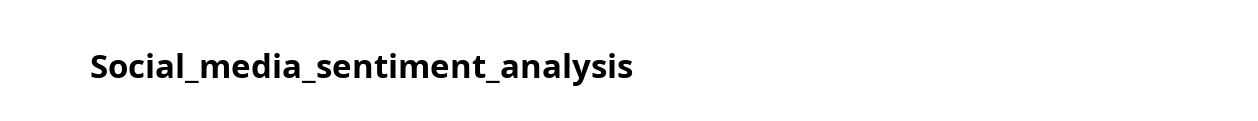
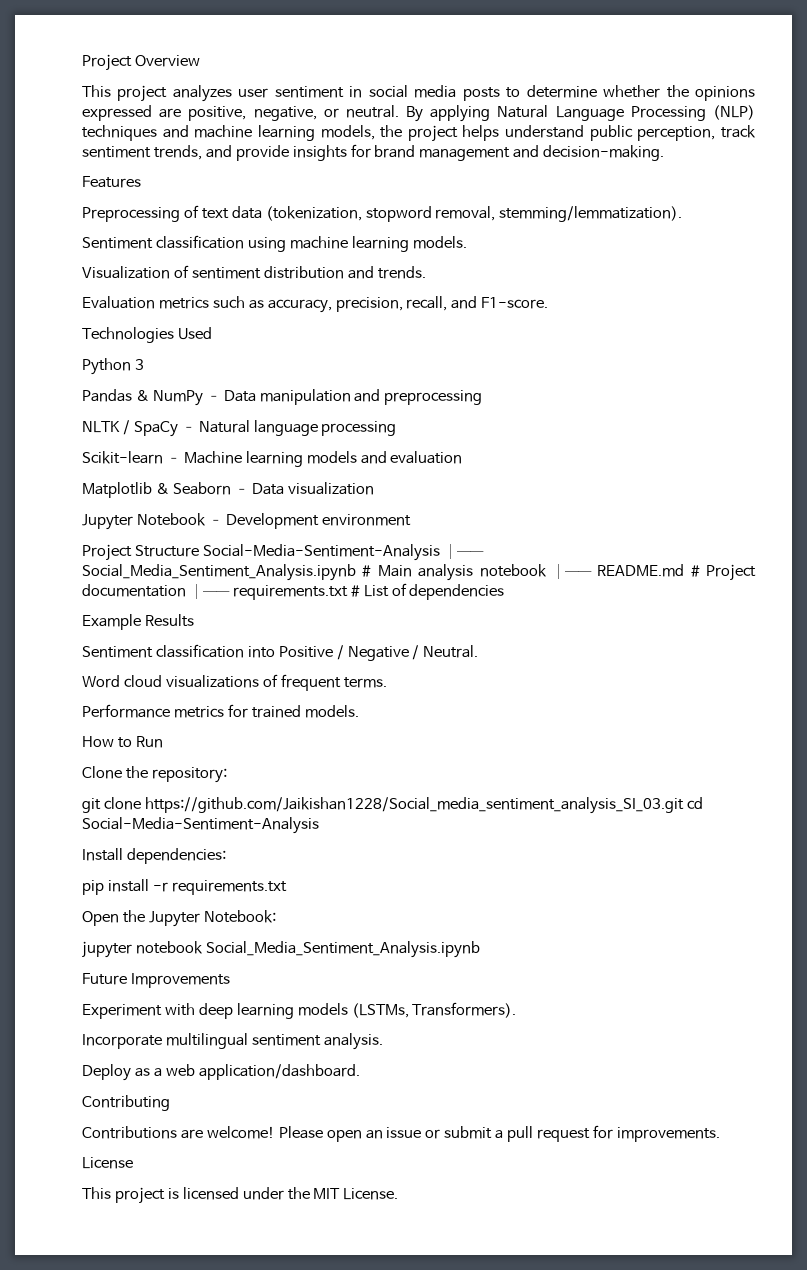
[90,53,633,86] Social_media_sentiment_analysis -> [82,54,200,71] [82,85,755,102] [82,105,755,122] [82,125,756,142] [82,144,665,161] [82,176,141,188] [82,205,683,222] [82,235,467,252] [82,265,426,279] [82,296,549,313] [82,327,212,343] [82,358,144,375] [82,389,483,406] [82,420,397,437] [82,451,463,467] [82,482,374,498] [82,513,411,530] [82,544,484,561] [82,564,756,581] [82,583,505,600] [82,614,194,630] [82,644,479,661] [82,674,387,691] [82,704,359,718] [82,736,163,748] [82,766,227,783] [82,797,703,814] [82,817,319,834] [82,848,226,864] [82,879,287,895] [82,910,276,927] [82,941,480,958] [82,973,230,988] [82,1002,517,1019] [82,1033,383,1050] [82,1064,360,1081] [82,1095,170,1111] [82,1125,720,1142] [82,1157,133,1169] [82,1187,399,1204] Project Overview // This project analyzes user sentiment in social media posts to determine whether the opinions expressed are positive, negative, or neutral. By applying Natural Language Processing (NLP) techniques and machine learning models, the project helps understand public perception, track sentiment trends, and provide insights for brand management and decision-making. // Features // Preprocessing of text data (tokenization, stopword removal, stemming/lemmatization). // Sentiment classification using machine learning models. // Visualization of sentiment distribution and trends. // Evaluation metrics such as accuracy, precision, recall, and F1-score. // Technologies Used // Python 3 // Pandas & NumPy – Data manipulation and preprocessing // NLTK / SpaCy – Natural language processing // Scikit-learn – Machine learning models and evaluation // Matplotlib & Seaborn – Data visualization // Jupyter Notebook – Development environment // Project Structure Social-Media-Sentiment-Analysis │── Social_Media_Sentiment_Analysis.ipynb # Main analysis notebook │── README.md # Project documentation │── requirements.txt # List of dependencies // Example Results // Sentiment classification into Positive / Negative / Neutral. // Word cloud visualizations of frequent terms. // Performance metrics for trained models. // How to Run // Clone the repository: // git clone https://github.com/Jaikishan1228/Social_media_sentiment_analysis_SI_03.git cd Social-Media-Sentiment-Analysis // Install dependencies: // pip install -r requirements.txt // Open the Jupyter Notebook: // jupyter notebook Social_Media_Sentiment_Analysis.ipynb // Future Improvements // Experiment with deep learning models (LSTMs, Transformers). // Incorporate multilingual sentiment analysis. // Deploy as a web application/dashboard. // Contributing // Contributions are welcome! Please open an issue or submit a pull request for improvements. // License // This project is licensed under the MIT License.

